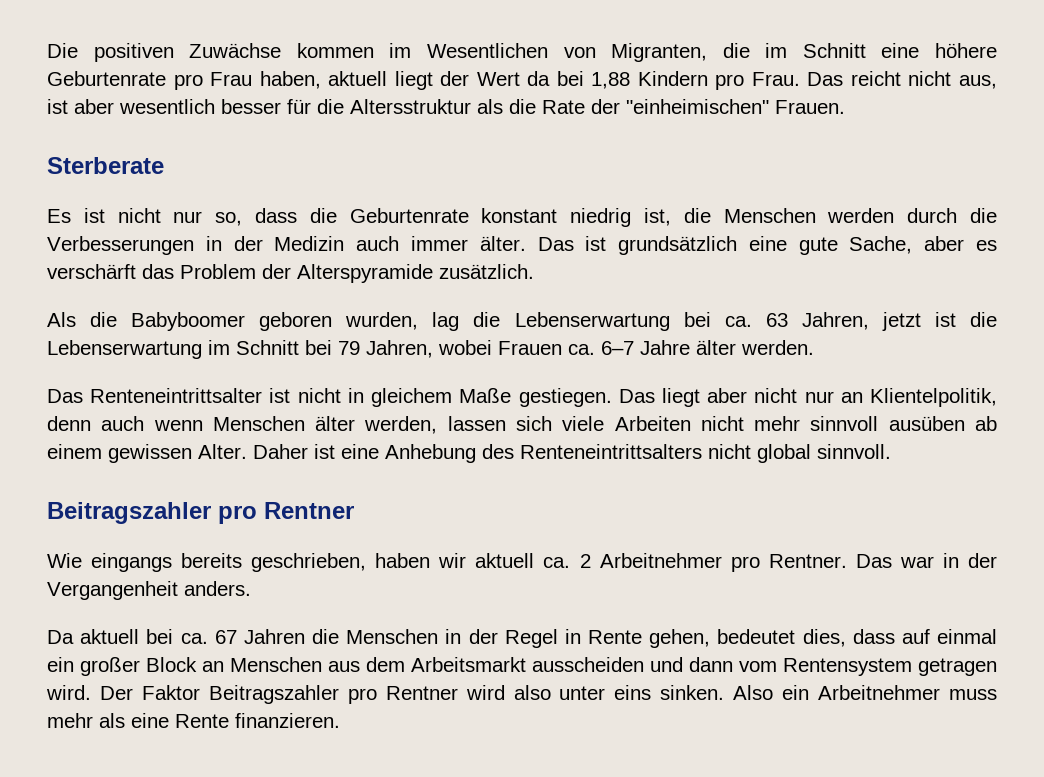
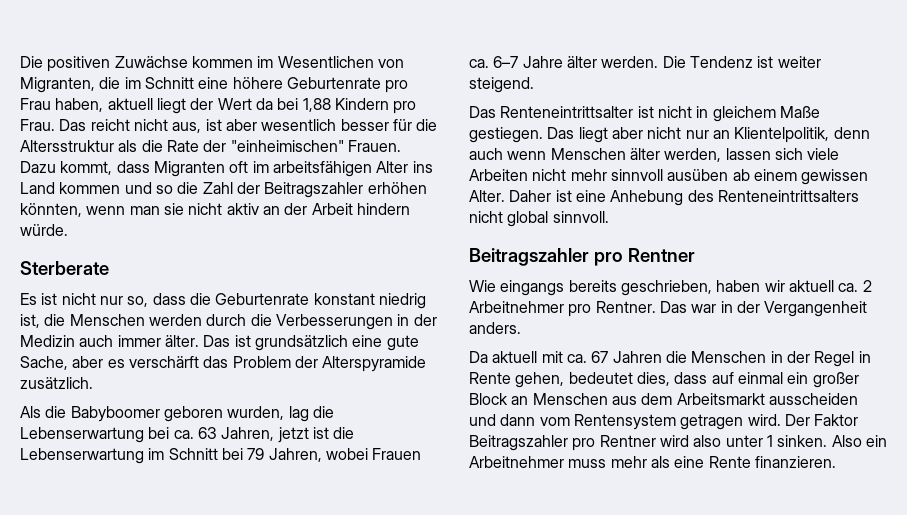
(845, 107) none -> [20,161,433,177] [20,182,427,198] [20,203,410,217] [20,224,68,236] Dazu kommt, dass Migranten oft im arbeitsfähigen Alter ins Land kommen und so die Zahl der Beitragszahler erhöhen könnten, wenn man sie nicht aktiv an der Arbeit hindern würde.
(814, 347) none -> [662,56,821,68] [469,77,534,93] Die Tendenz ist weiter steigend.
[146,629,174,644] bei -> [541,351,563,363] mit
[614,685,652,700] eins -> [766,435,773,447] 1

